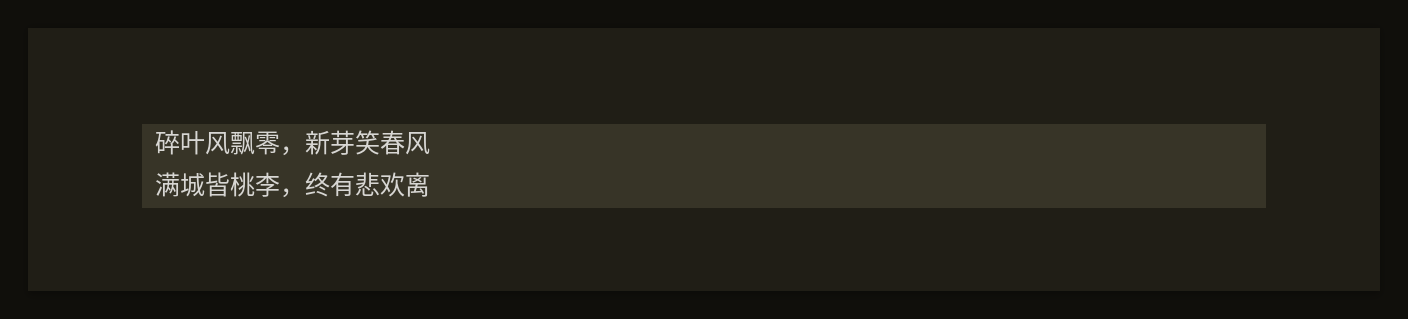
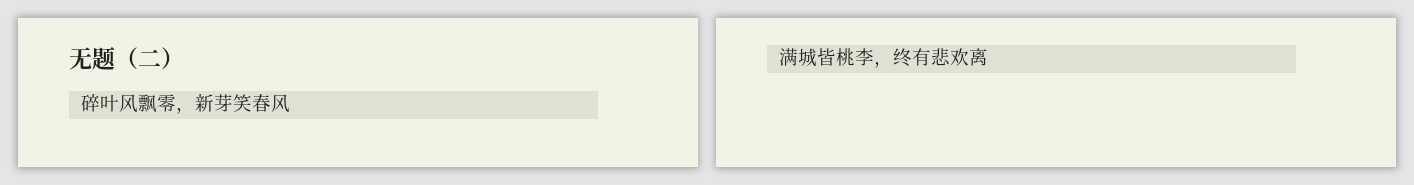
(154, 142) none -> [69,46,184,70] 无题（二） //

